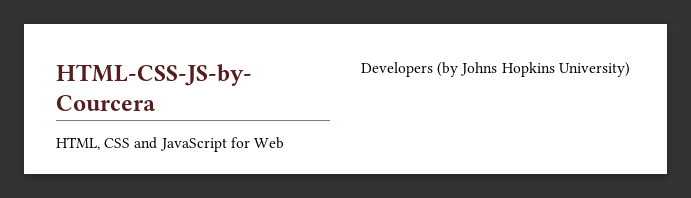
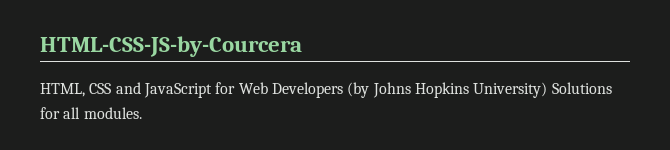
(630, 69) none -> [551,82,612,94] [40,107,142,119] Solutions for all modules.

